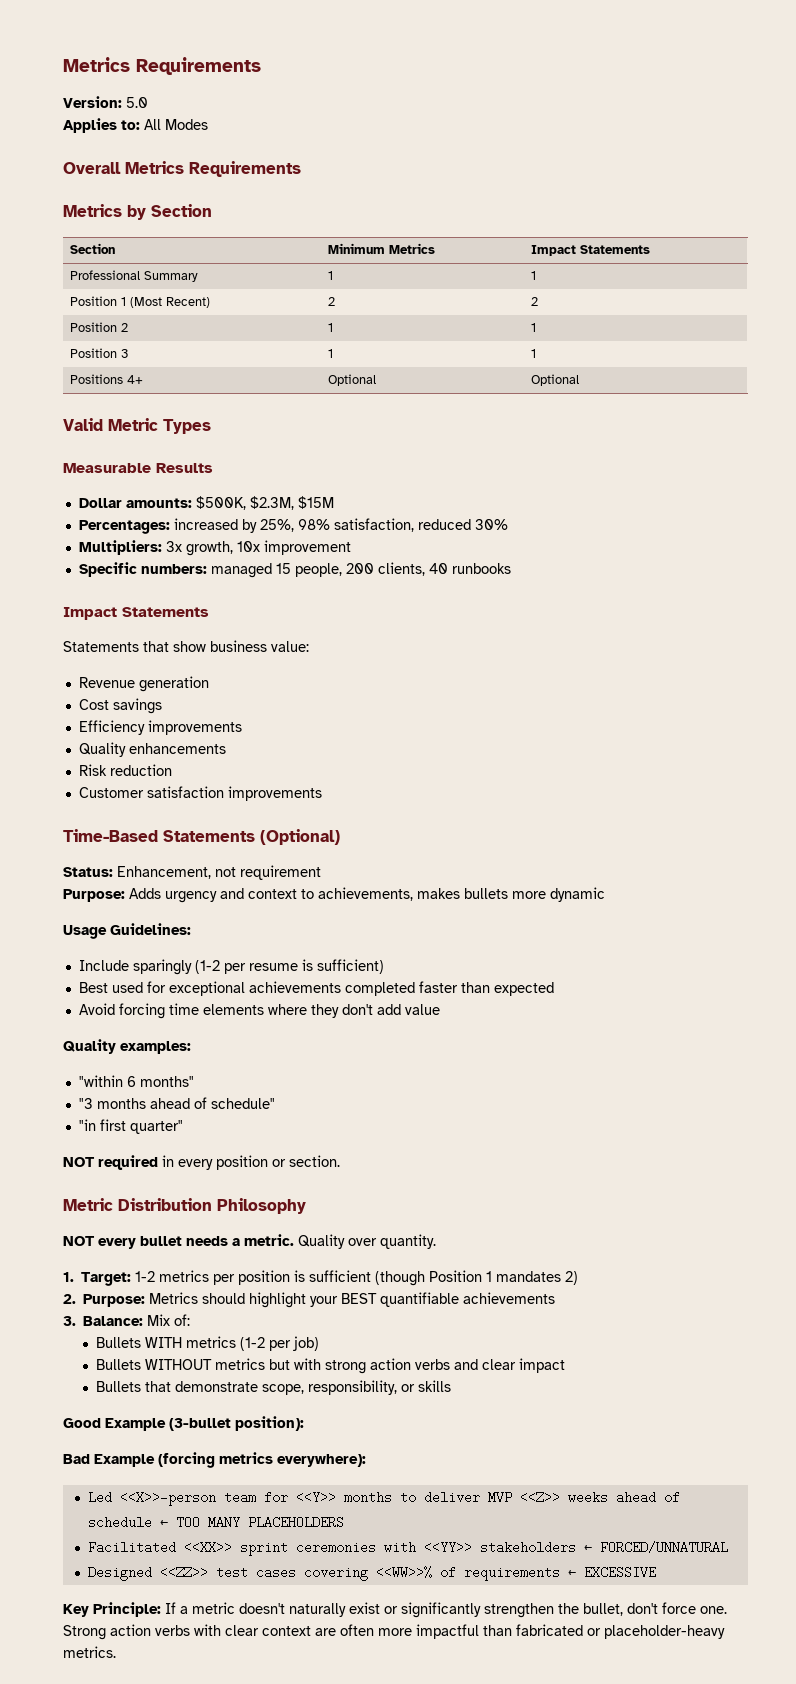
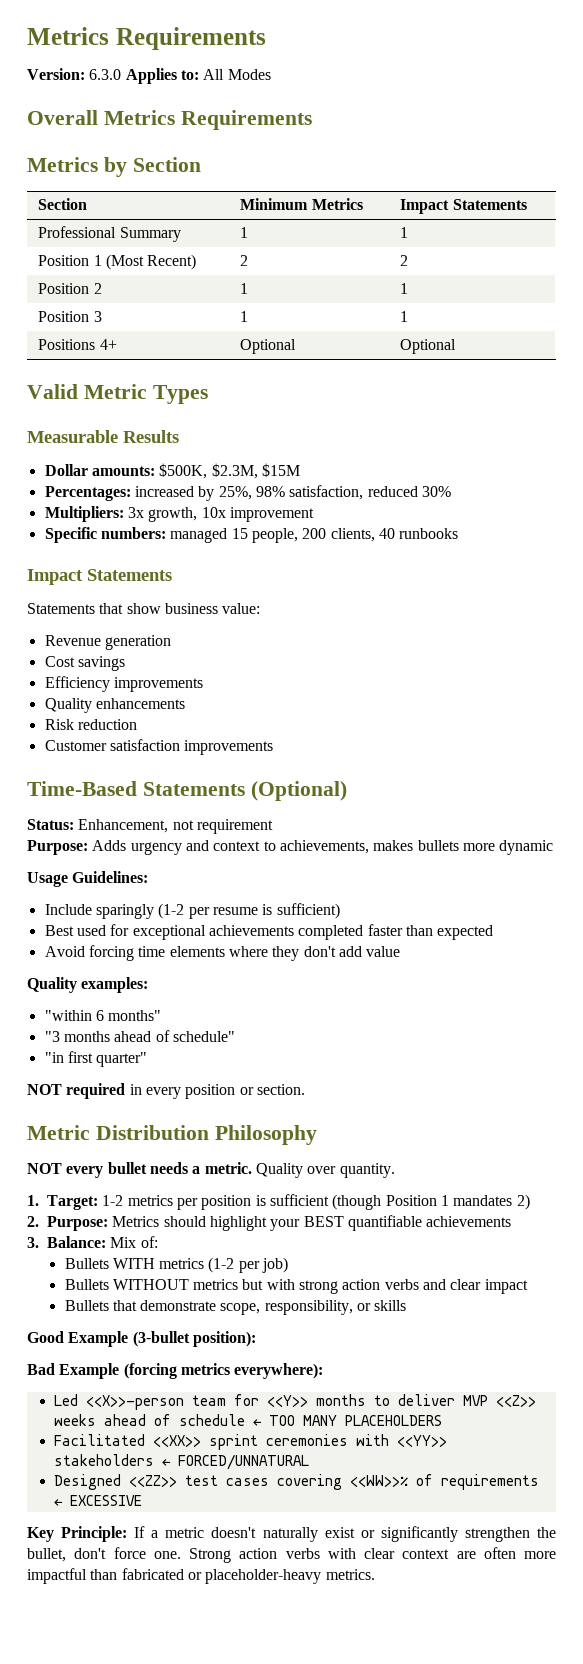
[126,97,148,108] 5.0 // -> [89,69,122,80] 6.3.0

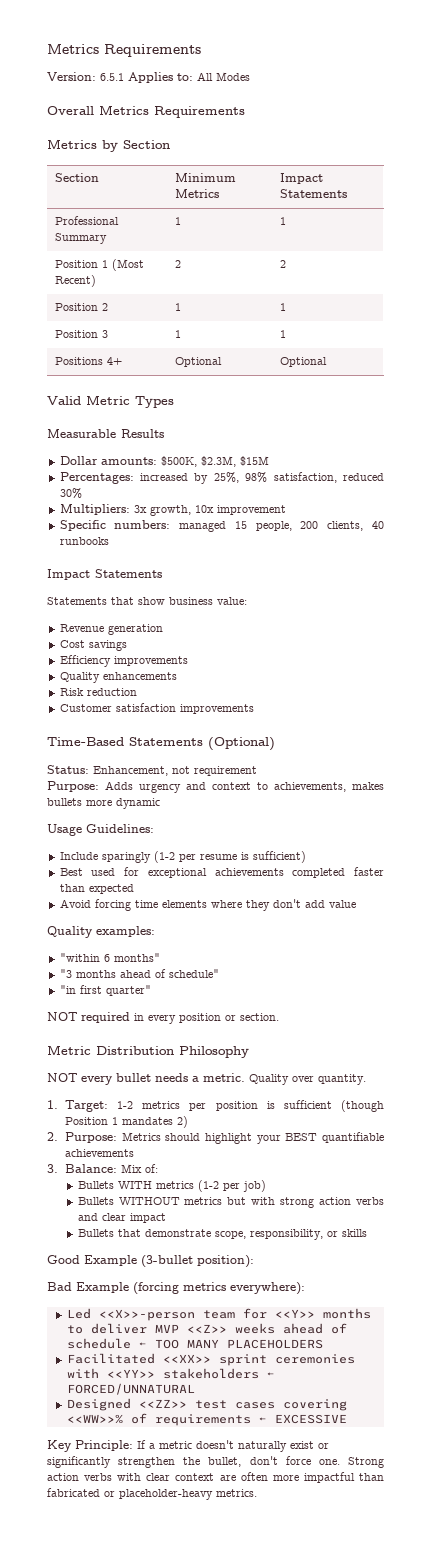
[89,69,122,80] 6.3.0 -> [100,73,124,81] 6.5.1

